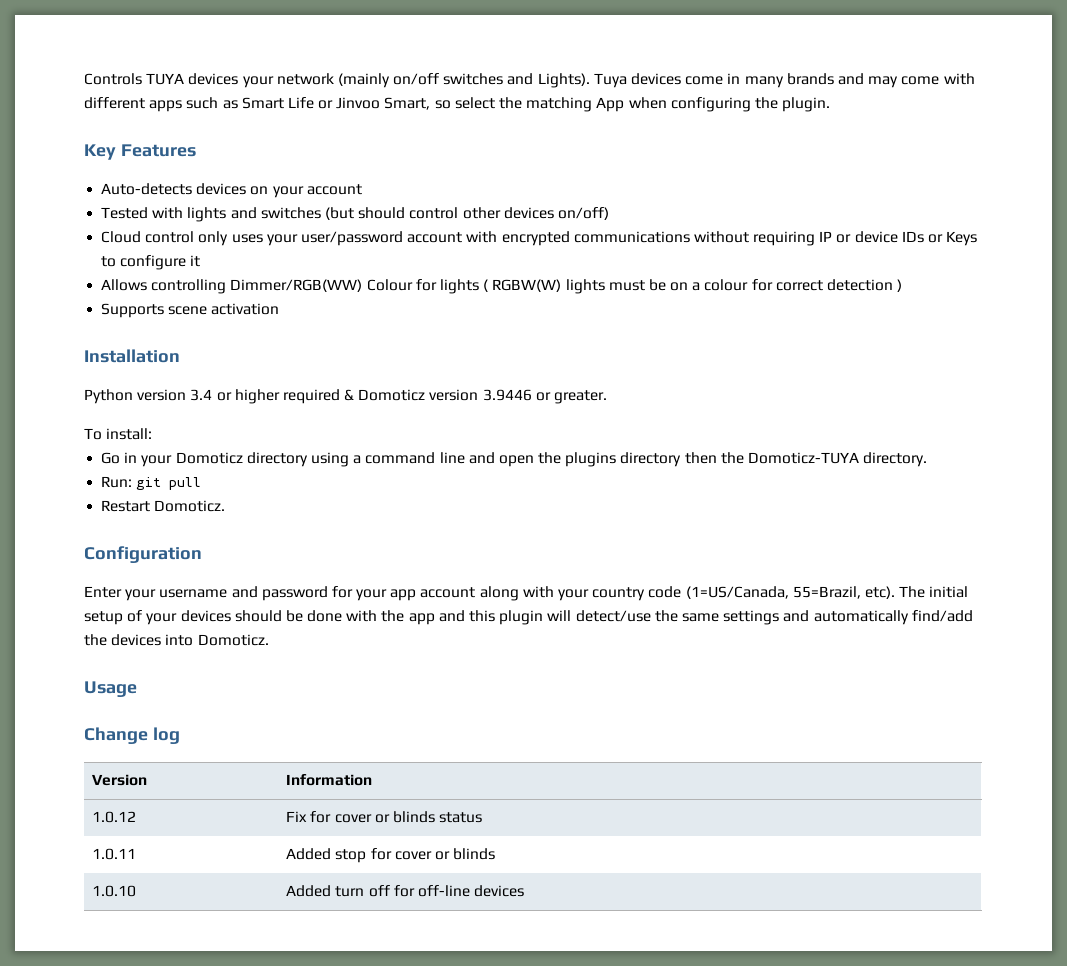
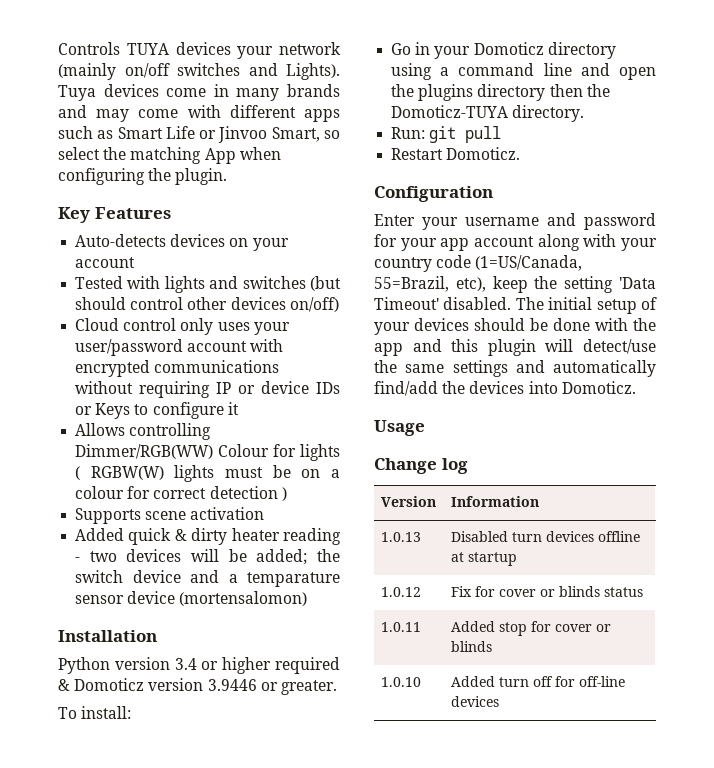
(280, 309) none -> [75,528,341,545] [75,549,340,565] [75,570,340,587] [75,591,308,606] // Added quick & dirty heater reading - two devices will be added; the switch device and a temparature sensor device (mortensalomon)
[864,586,895,599] etc). -> [455,276,656,293] [374,297,512,310] etc), keep the setting 'Data Timeout' disabled.
(373, 780) none -> [381,532,422,542] [451,531,641,542] [451,552,518,566] // 1.0.13 | Disabled turn devices offline at startup

